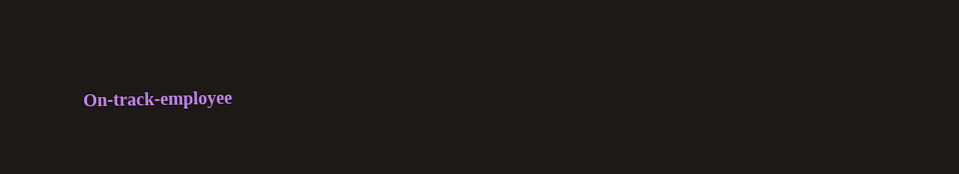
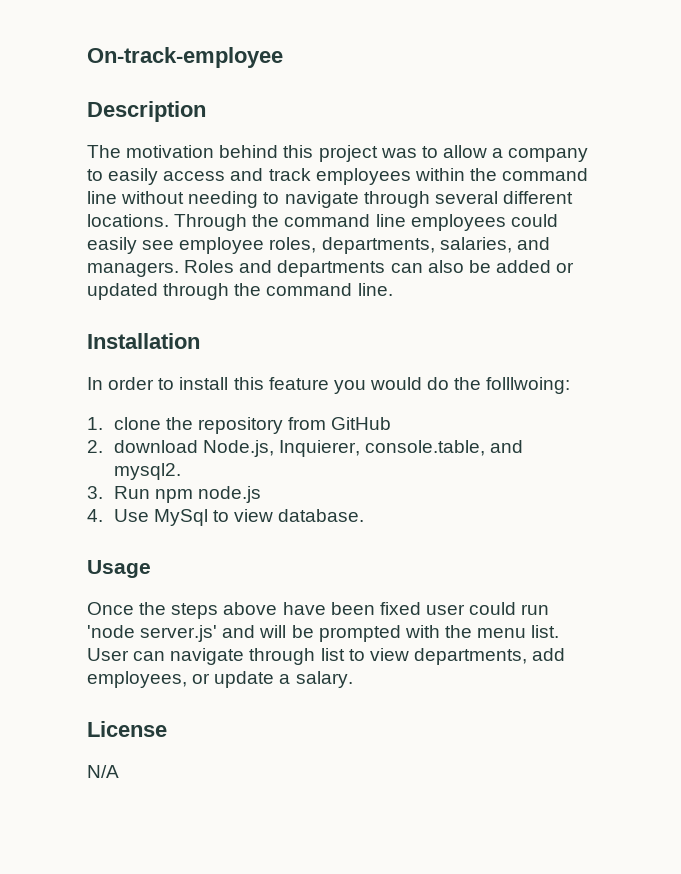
(233, 100) none -> [87,101,206,122] [87,145,589,162] [87,168,589,185] [87,191,573,208] [87,214,558,231] [87,237,550,254] [87,260,575,277] [87,283,393,300] [87,333,200,349] [87,377,571,394] [87,417,392,434] [87,440,524,457] [113,463,181,480] [87,486,261,503] [87,509,365,526] [87,560,151,578] [87,602,550,619] [87,625,560,642] [87,648,566,665] [87,671,353,688] [87,721,167,737] [87,765,119,778] // Description // The motivation behind this project was to allow a company to easily access and track employees within the command line without needing to navigate through several different locations. Through the command line employees could easily see employee roles, departments, salaries, and managers. Roles and departments can also be added or updated through the command line. // Installation // In order to install this feature you would do the folllwoing: // 1. clone the repository from GitHub // 2. download Node.js, Inquierer, console.table, and mysql2. // 3. Run npm node.js // 4. Use MySql to view database. // Usage // Once the steps above have been fixed user could run 'node server.js' and will be prompted with the menu list. User can navigate through list to view departments, add employees, or update a salary. // License // N/A

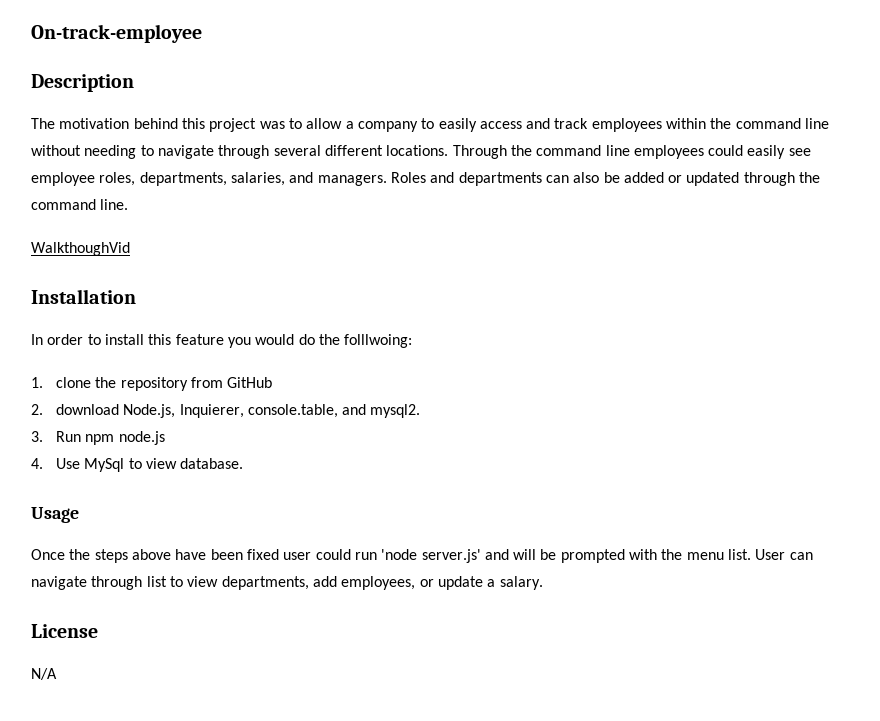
(393, 289) none -> [31,242,130,256] // WalkthoughVid

